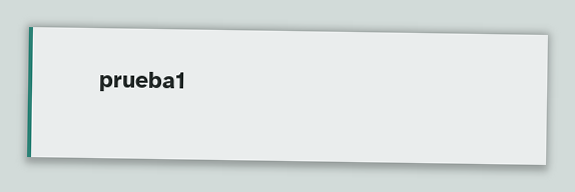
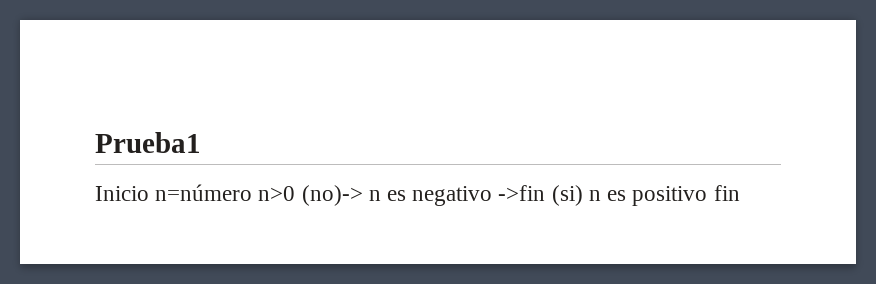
[99,71,186,93] prueba1 -> [95,132,201,153] [95,184,740,206] Prueba1 // Inicio n=número n>0 (no)-> n es negativo ->fin (si) n es positivo fin

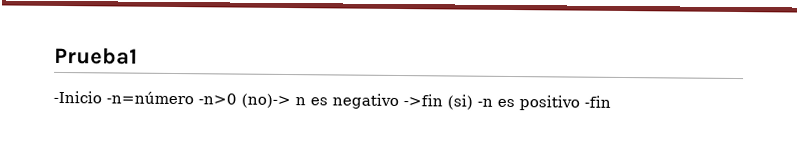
[95,184,296,201] Inicio n=número n>0 -> [53,90,237,105] -Inicio -n=número -n>0
[588,190,601,201] n -> [477,98,493,107] -n
[713,185,740,201] fin -> [584,95,611,108] -fin

